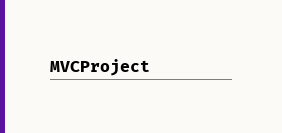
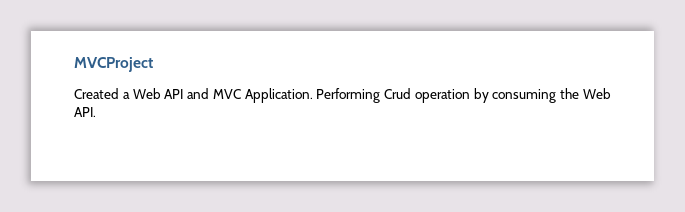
(150, 67) none -> [74,88,611,103] [74,107,96,117] // Created a Web API and MVC Application. Performing Crud operation by consuming the Web API.

